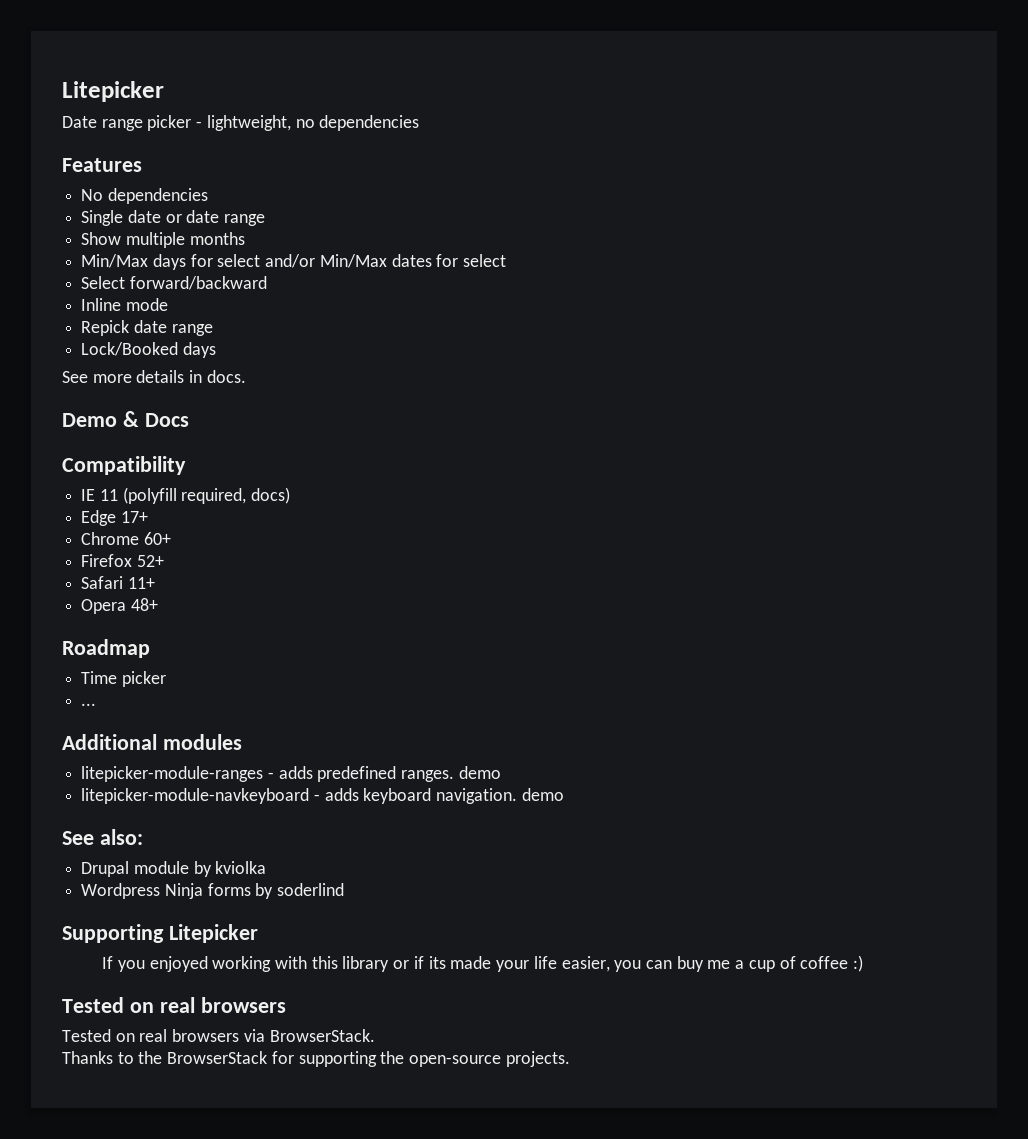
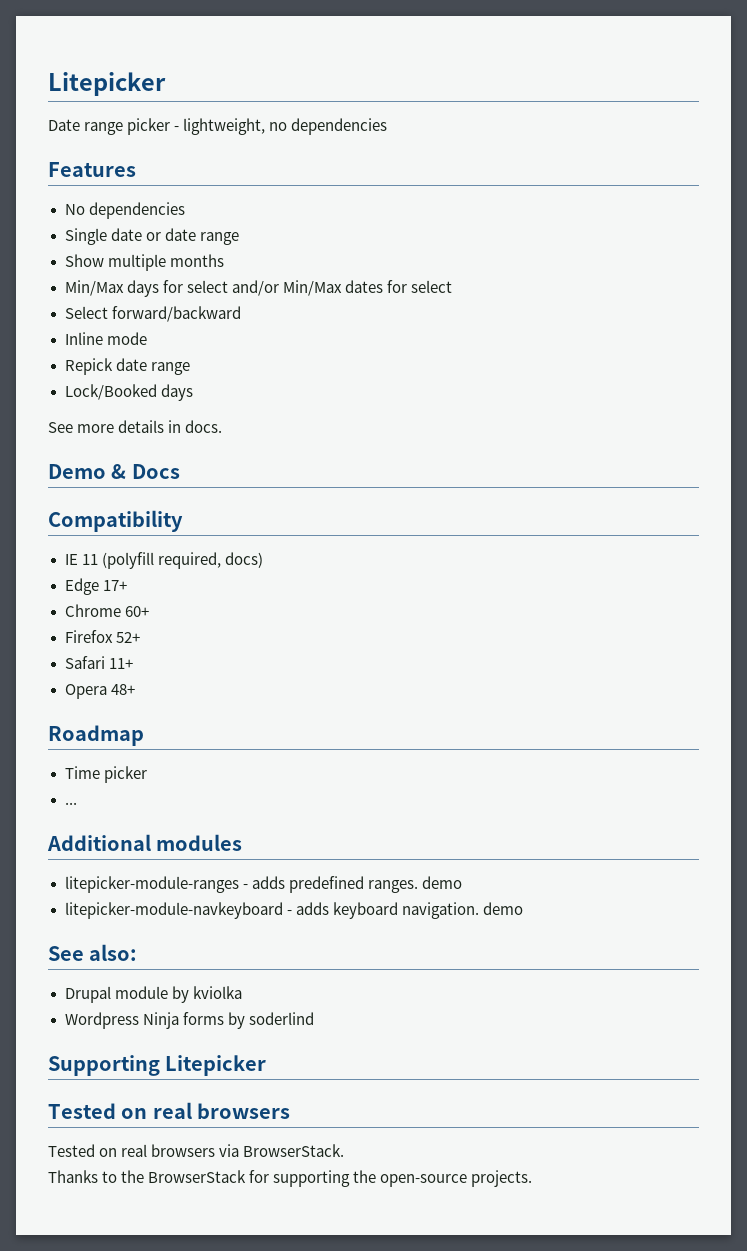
[102,955,864,972] // If you enjoyed working with this library or if its made your life easier, you can buy me a cup of coffee :) -> (267, 1065) none

